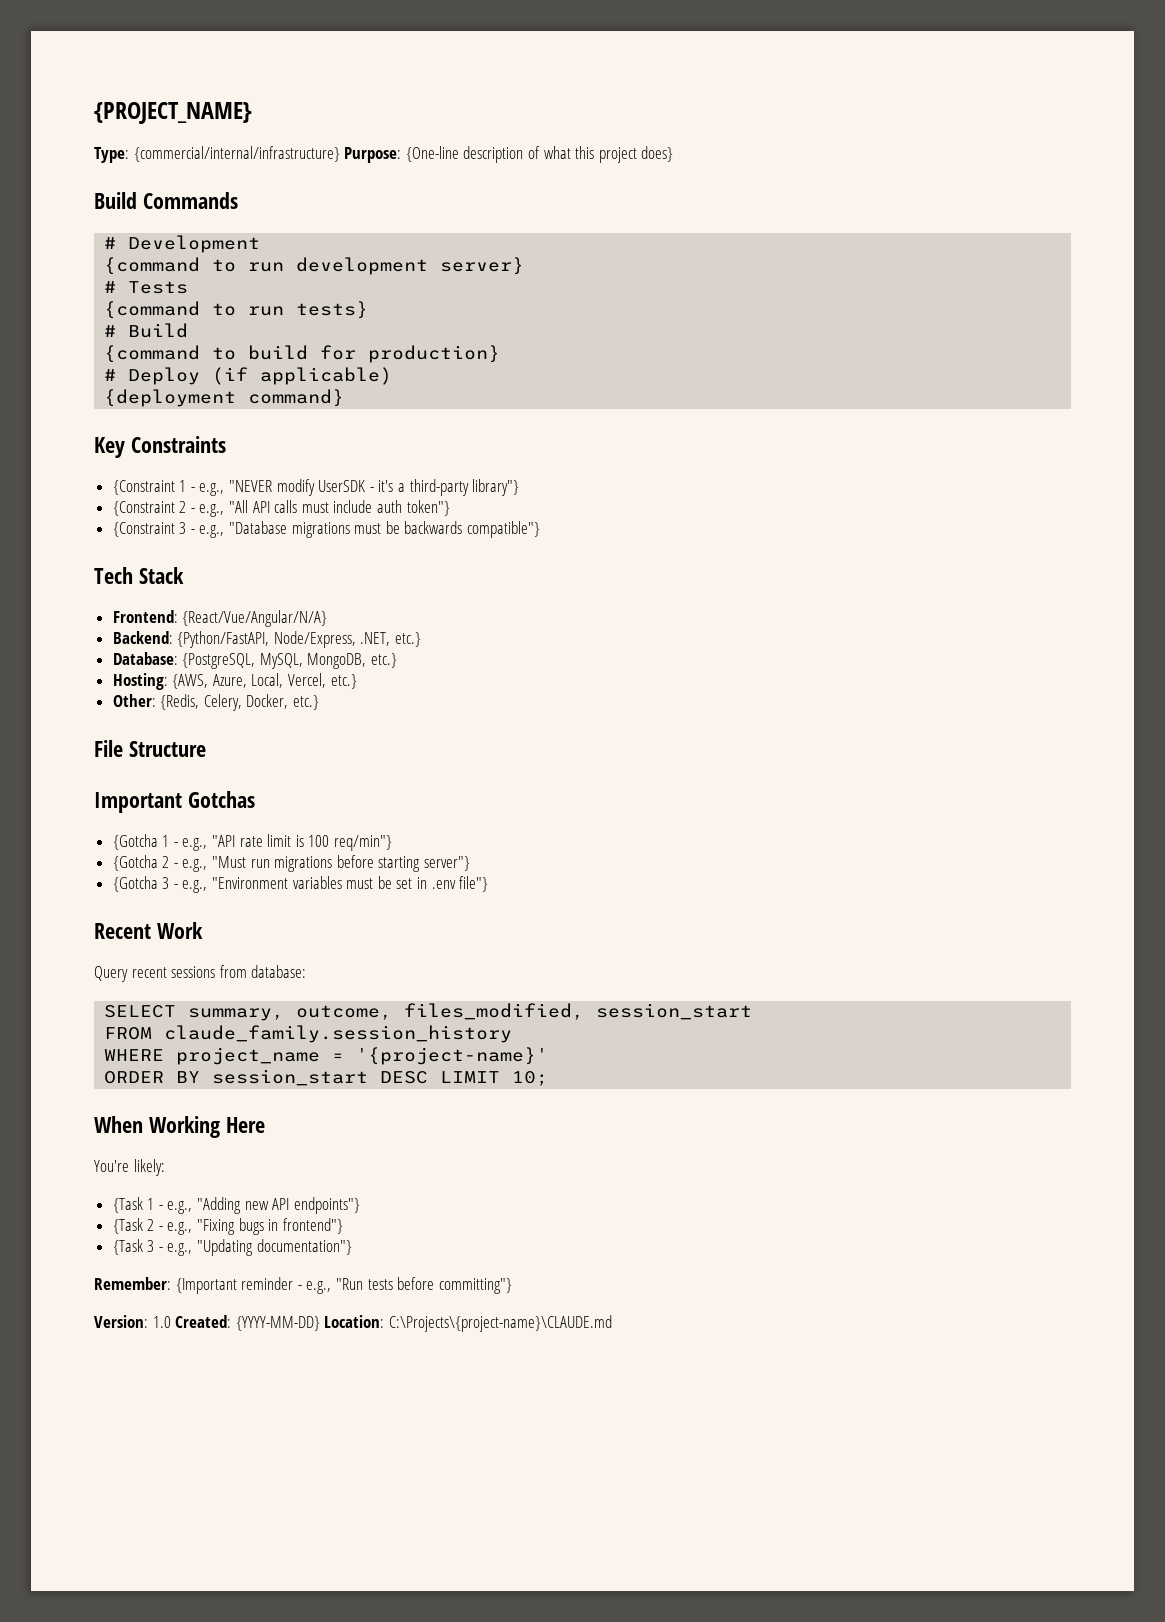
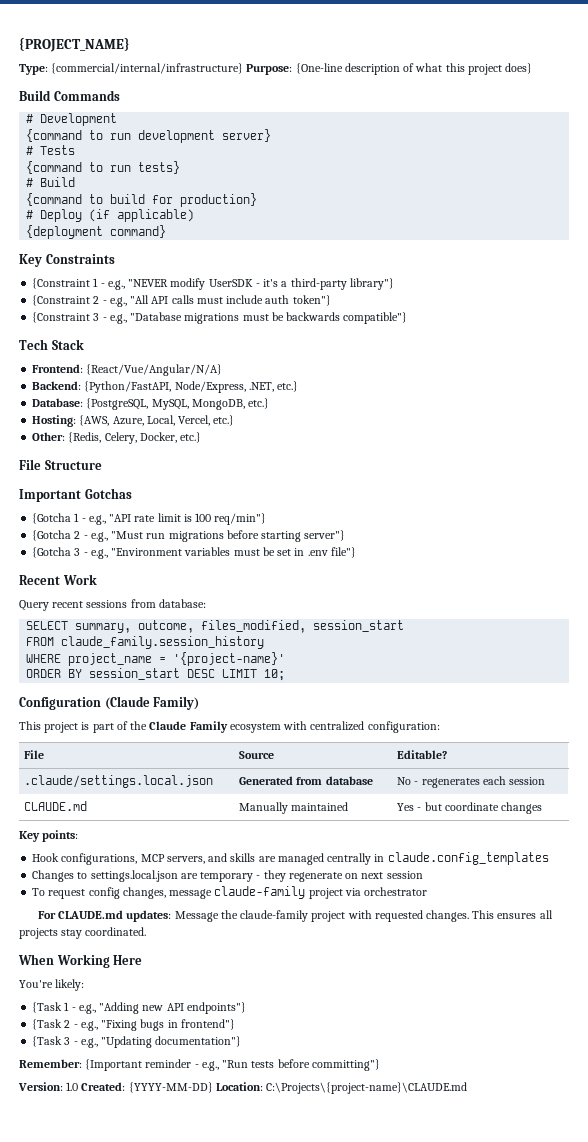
(549, 1078) none -> [19,696,200,710] [19,721,440,733] [24,750,45,759] [239,751,275,759] [397,750,448,759] [24,775,214,788] [239,776,373,785] [397,776,546,788] [24,801,88,811] [239,802,349,814] [397,802,543,814] [19,830,79,842] [32,852,549,865] [32,870,423,882] [32,886,428,899] [37,910,553,922] [19,927,147,939] // Configuration (Claude Family) // This project is part of the Claude Family ecosystem with centralized configuration: // File | Source | Editable? // .claude/settings.local.json | Generated from database | No - regenerates each session // CLAUDE.md | Manually maintained | Yes - but coordinate changes // Key points: // Hook configurations, MCP servers, and skills are managed centrally in claude.config_templates // Changes to settings.local.json are temporary - they regenerate on next session // To request config changes, message claude-family project via orchestrator // For CLAUDE.md updates: Message the claude-family project with requested changes. This ensures all projects stay coordinated.

